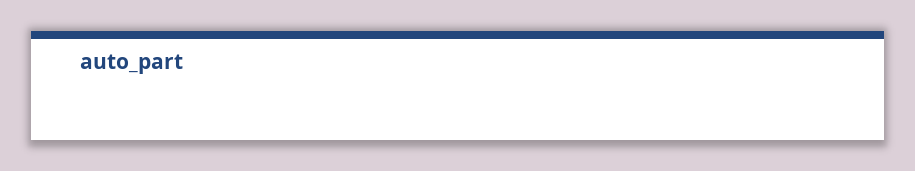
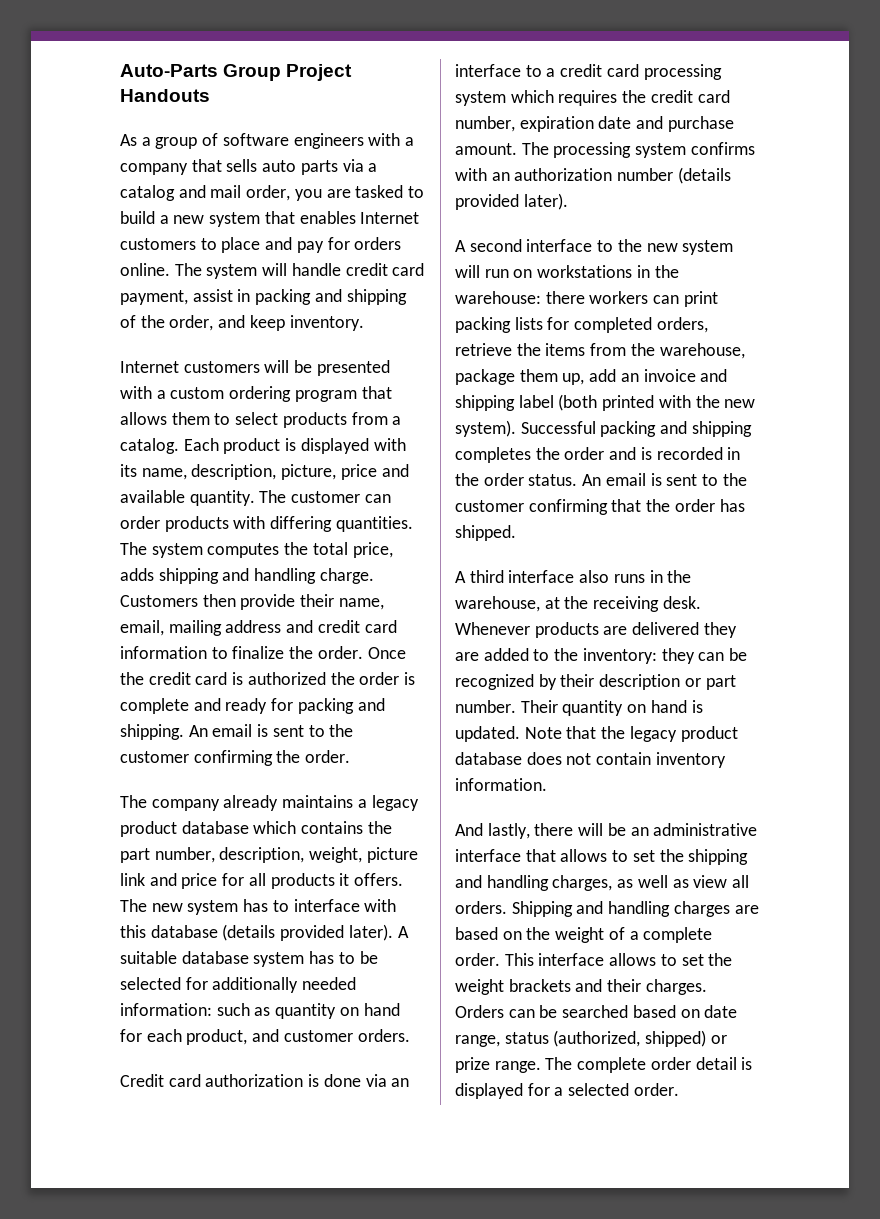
[80,54,183,74] auto_part -> [120,64,353,81] [120,89,210,102] [120,133,415,149] [120,159,378,175] [120,185,425,201] [120,211,420,227] [120,237,402,253] [120,263,425,279] [120,289,407,305] [120,315,364,331] [120,360,390,376] [120,386,392,402] [120,412,402,428] [120,438,406,454] [120,464,409,480] [120,490,391,506] [120,516,413,532] [120,542,393,558] [120,568,374,584] [120,594,384,610] [120,620,397,636] [120,646,406,659] [120,672,416,685] [120,698,385,714] [120,724,354,740] [120,750,351,766] [120,795,419,811] [120,821,392,837] [120,847,418,863] [120,873,404,889] [120,899,397,915] [120,924,409,941] [120,951,378,967] [120,977,357,993] [120,1003,400,1019] [120,1029,410,1045] [120,1074,410,1087] [455,64,722,80] [455,90,730,106] [455,116,734,132] [455,142,755,158] [455,167,731,184] [455,193,568,210] [455,239,734,255] [455,265,679,278] [455,291,718,307] [455,317,708,333] [455,343,745,359] [455,369,728,385] [455,394,756,411] [455,420,752,437] [455,447,741,463] [455,473,747,486] [455,499,745,515] [455,525,516,541] [455,570,692,583] [455,596,701,612] [455,622,737,638] [455,648,748,664] [455,674,736,690] [455,700,703,716] [455,726,738,742] [455,752,726,768] [455,778,547,791] [455,823,758,839] [455,849,749,865] [455,875,750,891] [455,901,759,917] [455,927,713,943] [455,953,733,966] [455,979,707,995] [455,1005,738,1018] [455,1030,727,1047] [455,1057,753,1073] [455,1083,679,1099] Auto-Parts Group Project Handouts // As a group of software engineers with a company that sells auto parts via a catalog and mail order, you are tasked to build a new system that enables Internet customers to place and pay for orders online. The system will handle credit card payment, assist in packing and shipping of the order, and keep inventory. // Internet customers will be presented with a custom ordering program that allows them to select products from a catalog. Each product is displayed with its name, description, picture, price and available quantity. The customer can order products with differing quantities. The system computes the total price, adds shipping and handling charge. Customers then provide their name, email, mailing address and credit card information to finalize the order. Once the credit card is authorized the order is complete and ready for packing and shipping. An email is sent to the customer confirming the order. // The company already maintains a legacy product database which contains the part number, description, weight, picture link and price for all products it offers. The new system has to interface with this database (details provided later). A suitable database system has to be selected for additionally needed information: such as quantity on hand for each product, and customer orders. // Credit card authorization is done via an interface to a credit card processing system which requires the credit card number, expiration date and purchase amount. The processing system confirms with an authorization number (details provided later). // A second interface to the new system will run on workstations in the warehouse: there workers can print packing lists for completed orders, retrieve the items from the warehouse, package them up, add an invoice and shipping label (both printed with the new system). Successful packing and shipping completes the order and is recorded in the order status. An email is sent to the customer confirming that the order has shipped. // A third interface also runs in the warehouse, at the receiving desk. Whenever products are delivered they are added to the inventory: they can be recognized by their description or part number. Their quantity on hand is updated. Note that the legacy product database does not contain inventory information. // And lastly, there will be an administrative interface that allows to set the shipping and handling charges, as well as view all orders. Shipping and handling charges are based on the weight of a complete order. This interface allows to set the weight brackets and their charges. Orders can be searched based on date range, status (authorized, shipped) or prize range. The complete order detail is displayed for a selected order.

